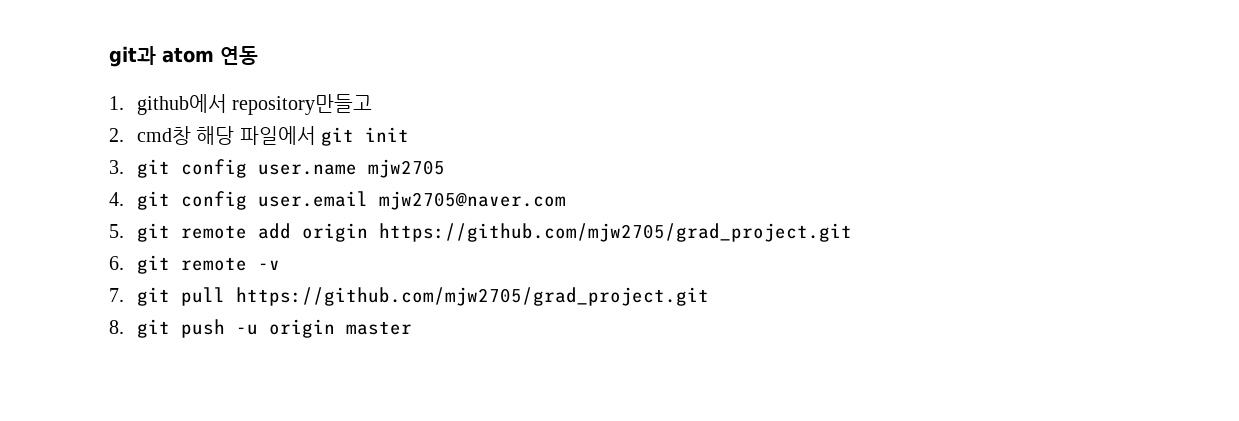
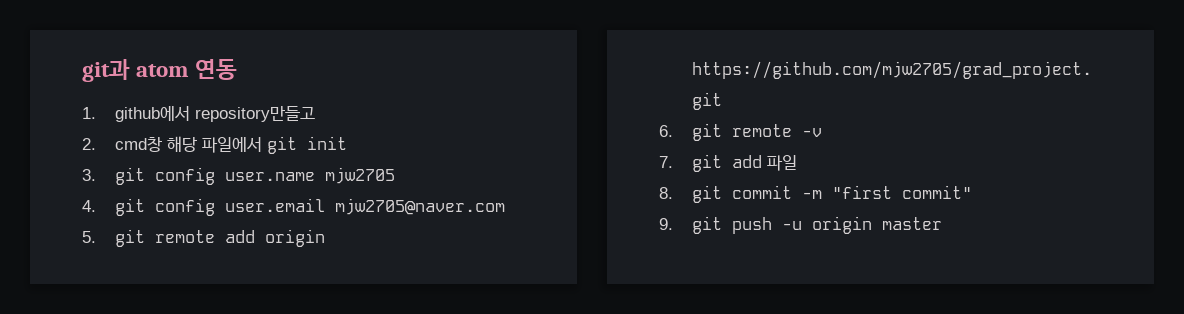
[181,287,710,306] [109,320,124,334] pull https://github.com/mjw2705/grad_project.git // 8. -> [732,155,797,171] [659,185,973,203] [659,218,673,230] add 파일 // 8. git commit -m "first commit" // 9.

